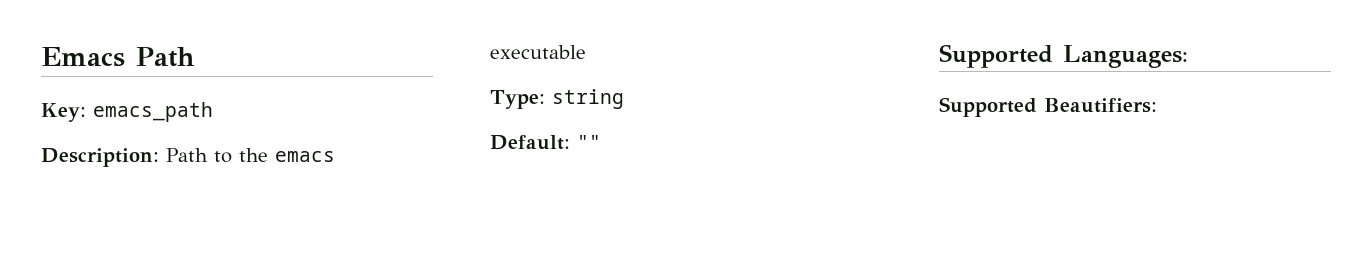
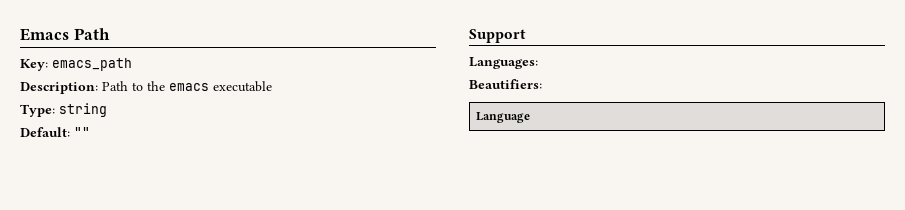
[939,44,1053,68] Supported -> [469,29,526,43] Support //
[939,97,1037,117] Supported -> (538, 63) none
(1157, 105) none -> [476,112,531,123] // Language

